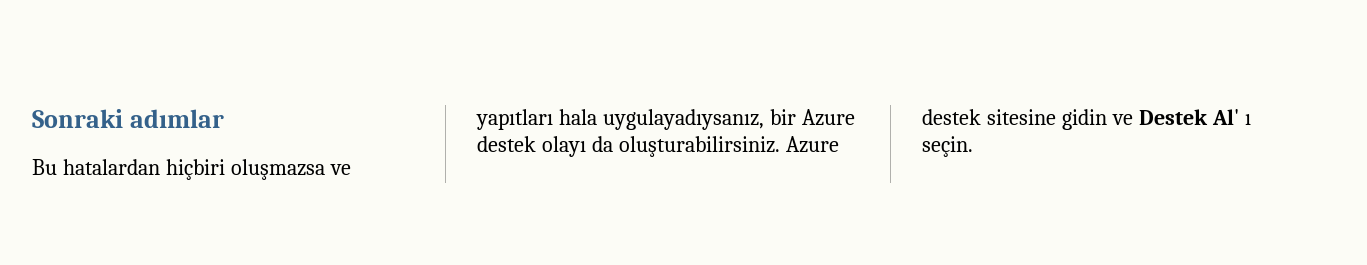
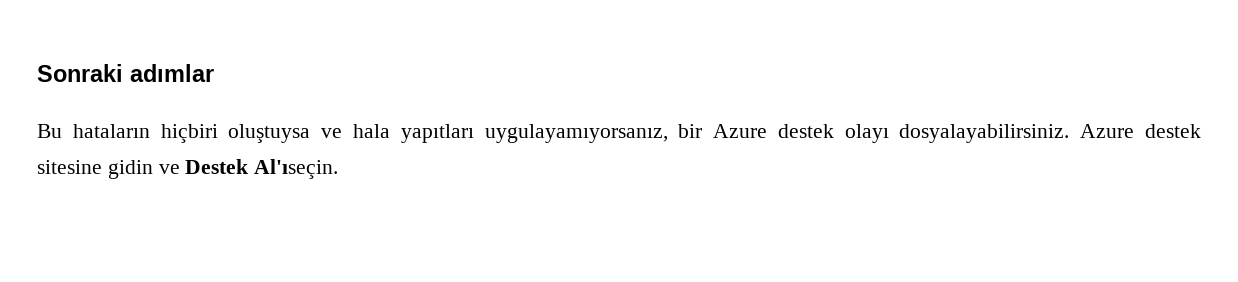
[62,159,351,180] [476,109,764,130] hatalardan hiçbiri oluşmazsa ve yapıtları hala uygulayadıysanız, -> [72,124,668,143] hataların hiçbiri oluştuysa ve hala yapıtları uygulayamıyorsanız,
[591,136,780,157] da oluşturabilirsiniz. -> [899,124,1070,143] dosyalayabilirsiniz.
[1211,109,1251,125] [922,136,973,157] Al' ı seçin. -> [254,159,339,179] Al'ıseçin.

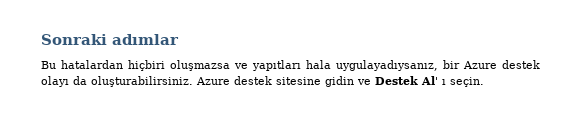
[72,124,668,143] hataların hiçbiri oluştuysa ve hala yapıtları uygulayamıyorsanız, -> [61,60,438,71] hatalardan hiçbiri oluşmazsa ve yapıtları hala uygulayadıysanız,
[899,124,1070,143] dosyalayabilirsiniz. -> [73,76,193,87] da oluşturabilirsiniz.
[254,159,339,179] Al'ıseçin. -> [421,76,484,87] Al' ı seçin.

